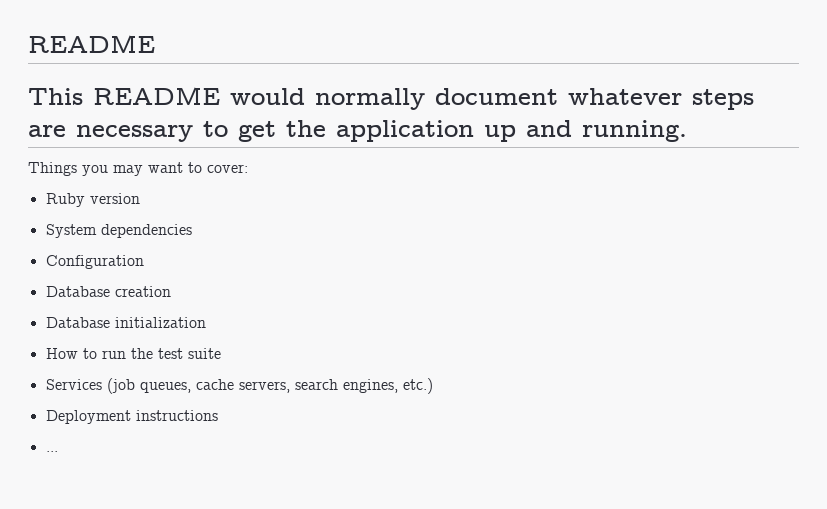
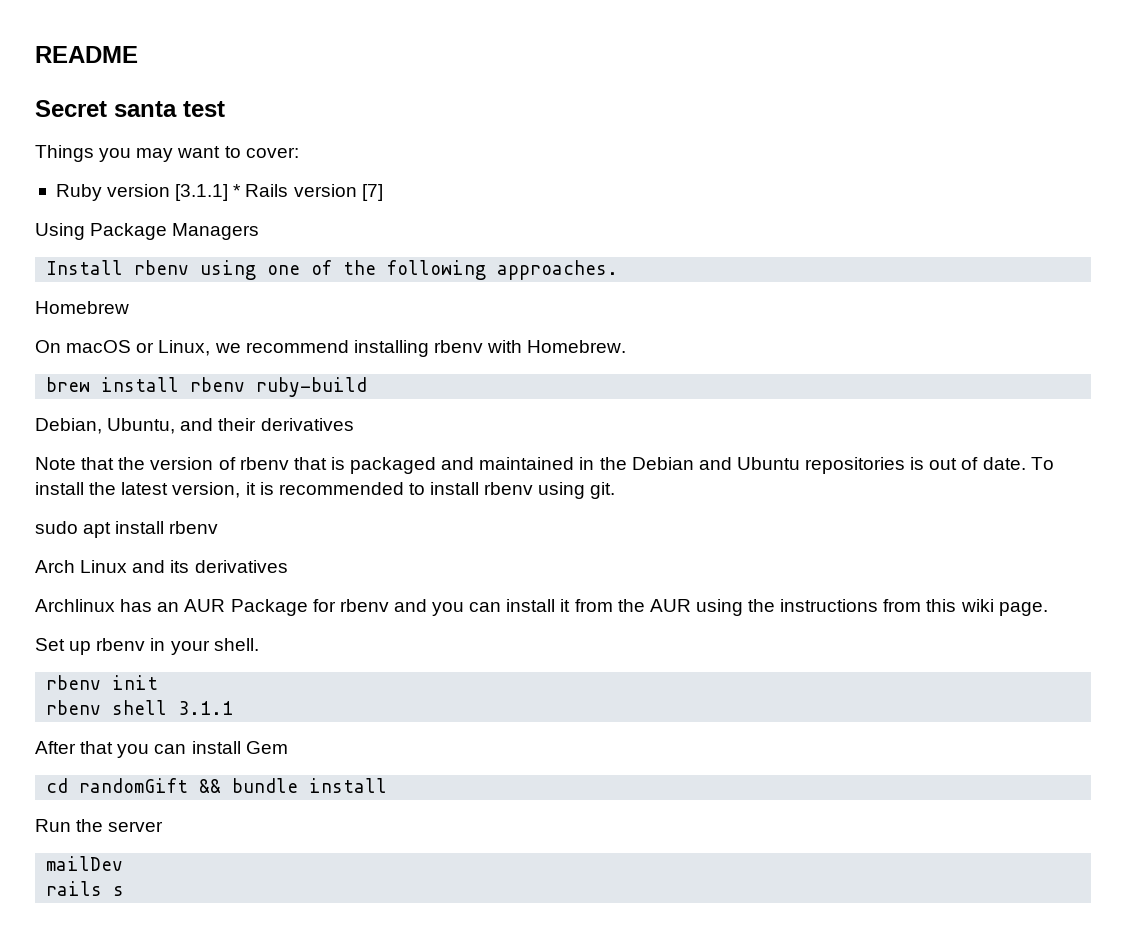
[28,87,754,110] [28,120,687,142] This README would normally document whatever steps are necessary to get the application up and running. -> [35,100,225,117] Secret santa test
[45,224,192,238] [45,255,144,269] [45,286,171,297] [45,317,206,328] [45,348,221,359] [45,378,433,394] [45,410,218,424] [45,451,58,452] // System dependencies // Configuration // Database creation // Database initialization // How to run the test suite // Services (job queues, cache servers, search engines, etc.) // Deployment instructions // ... -> [175,184,383,201] [35,223,260,240] [46,260,619,280] [35,301,129,314] [35,340,627,357] [46,377,368,397] [35,418,354,434] [35,457,1054,474] [35,482,616,499] [35,521,219,538] [35,560,288,573] [35,599,1048,616] [35,638,259,655] [46,675,159,690] [46,700,234,715] [35,741,288,758] [46,778,388,793] [35,819,164,832] [46,856,124,871] [46,881,125,896] [3.1.1] * Rails version [7] // Using Package Managers // Install rbenv using one of the following approaches. // Homebrew // On macOS or Linux, we recommend installing rbenv with Homebrew. // brew install rbenv ruby-build // Debian, Ubuntu, and their derivatives // Note that the version of rbenv that is packaged and maintained in the Debian and Ubuntu repositories is out of date. To install the latest version, it is recommended to install rbenv using git. // sudo apt install rbenv // Arch Linux and its derivatives // Archlinux has an AUR Package for rbenv and you can install it from the AUR using the instructions from this wiki page. // Set up rbenv in your shell. // rbenv init // rbenv shell 3.1.1 // After that you can install Gem // cd randomGift && bundle install // Run the server // mailDev // rails s

